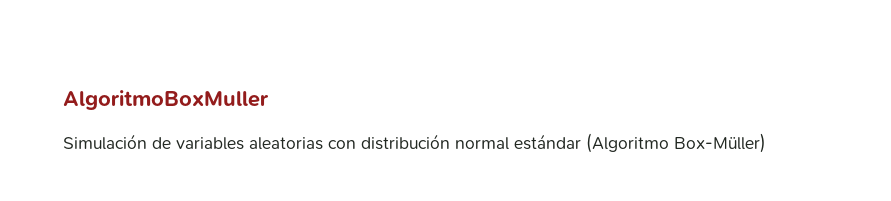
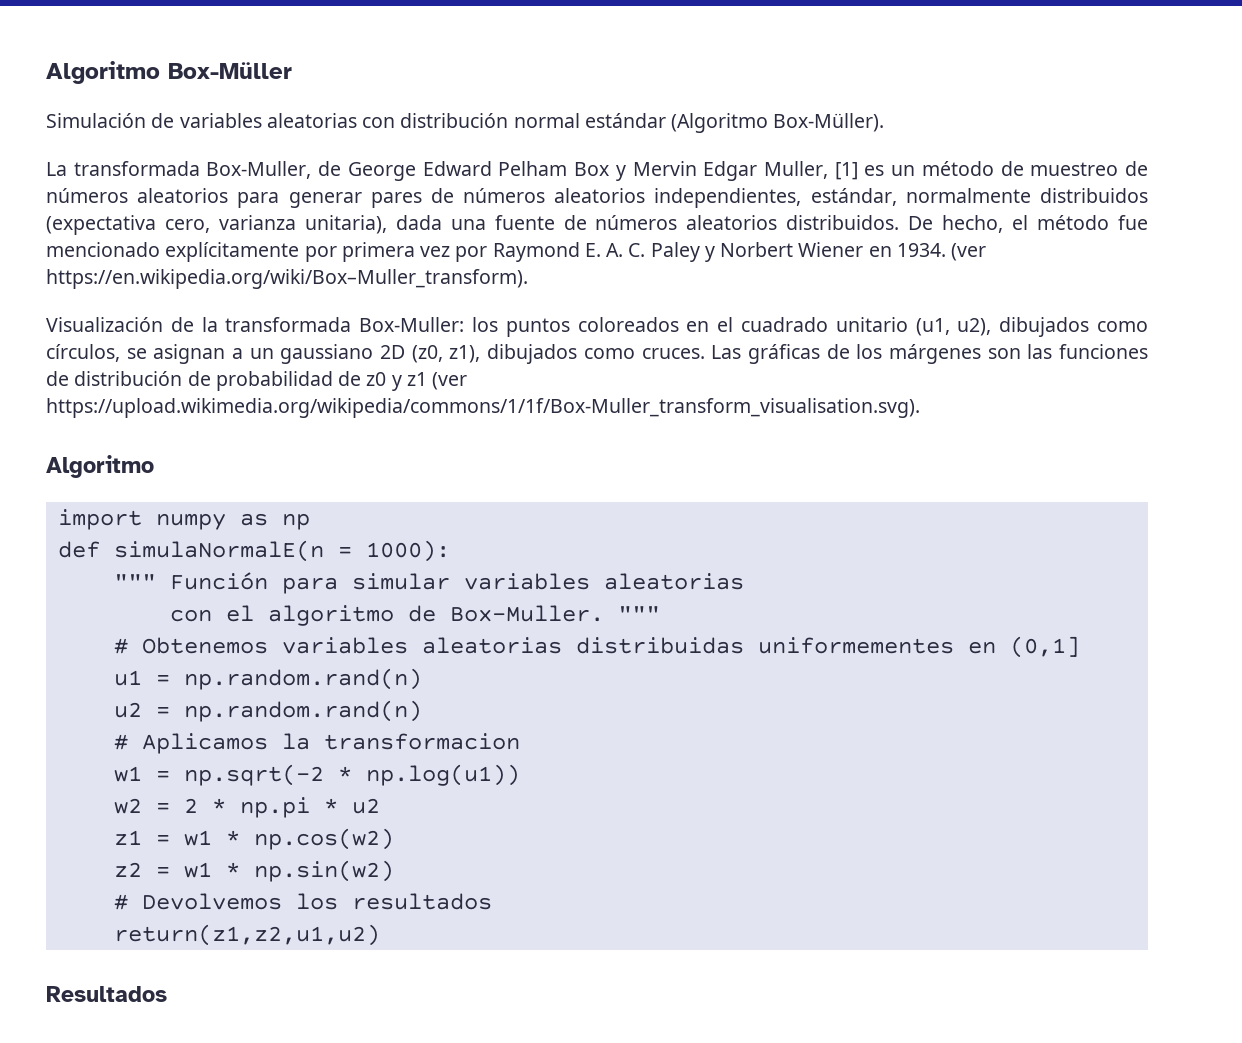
[63,90,269,110] AlgoritmoBoxMuller -> [46,61,292,84] Algoritmo Box-Müller
[674,133,766,153] Box-Müller) -> [773,113,885,132] [46,161,1148,181] [46,188,1148,208] [46,215,1149,235] [46,242,987,262] [46,269,528,289] [46,317,1148,337] [46,344,1149,364] [46,371,468,391] [46,398,920,418] [46,455,154,478] [57,509,310,530] [57,540,450,562] [113,572,744,594] [169,605,660,626] [113,636,1080,658] [113,668,422,690] [113,700,422,722] [113,733,520,754] [113,764,520,786] [113,797,380,818] [113,828,394,850] [113,860,394,882] [113,893,492,910] [113,924,380,946] [46,986,167,1002] Box-Müller). // La transformada Box-Muller, de George Edward Pelham Box y Mervin Edgar Muller, [1] es un método de muestreo de números aleatorios para generar pares de números aleatorios independientes, estándar, normalmente distribuidos (expectativa cero, varianza unitaria), dada una fuente de números aleatorios distribuidos. De hecho, el método fue mencionado explícitamente por primera vez por Raymond E. A. C. Paley y Norbert Wiener en 1934. (ver https://en.wikipedia.org/wiki/Box–Muller_transform). // Visualización de la transformada Box-Muller: los puntos coloreados en el cuadrado unitario (u1, u2), dibujados como círculos, se asignan a un gaussiano 2D (z0, z1), dibujados como cruces. Las gráficas de los márgenes son las funciones de distribución de probabilidad de z0 y z1 (ver https://upload.wikimedia.org/wikipedia/commons/1/1f/Box-Muller_transform_visualisation.svg). // Algoritmo // import numpy as np // def simulaNormalE(n = 1000): // """ Función para simular variables aleatorias // con el algoritmo de Box-Muller. """ // # Obtenemos variables aleatorias distribuidas uniformementes en (0,1] // u1 = np.random.rand(n) // u2 = np.random.rand(n) // # Aplicamos la transformacion // w1 = np.sqrt(-2 * np.log(u1)) // w2 = 2 * np.pi * u2 // z1 = w1 * np.cos(w2) // z2 = w1 * np.sin(w2) // # Devolvemos los resultados // return(z1,z2,u1,u2) // Resultados

